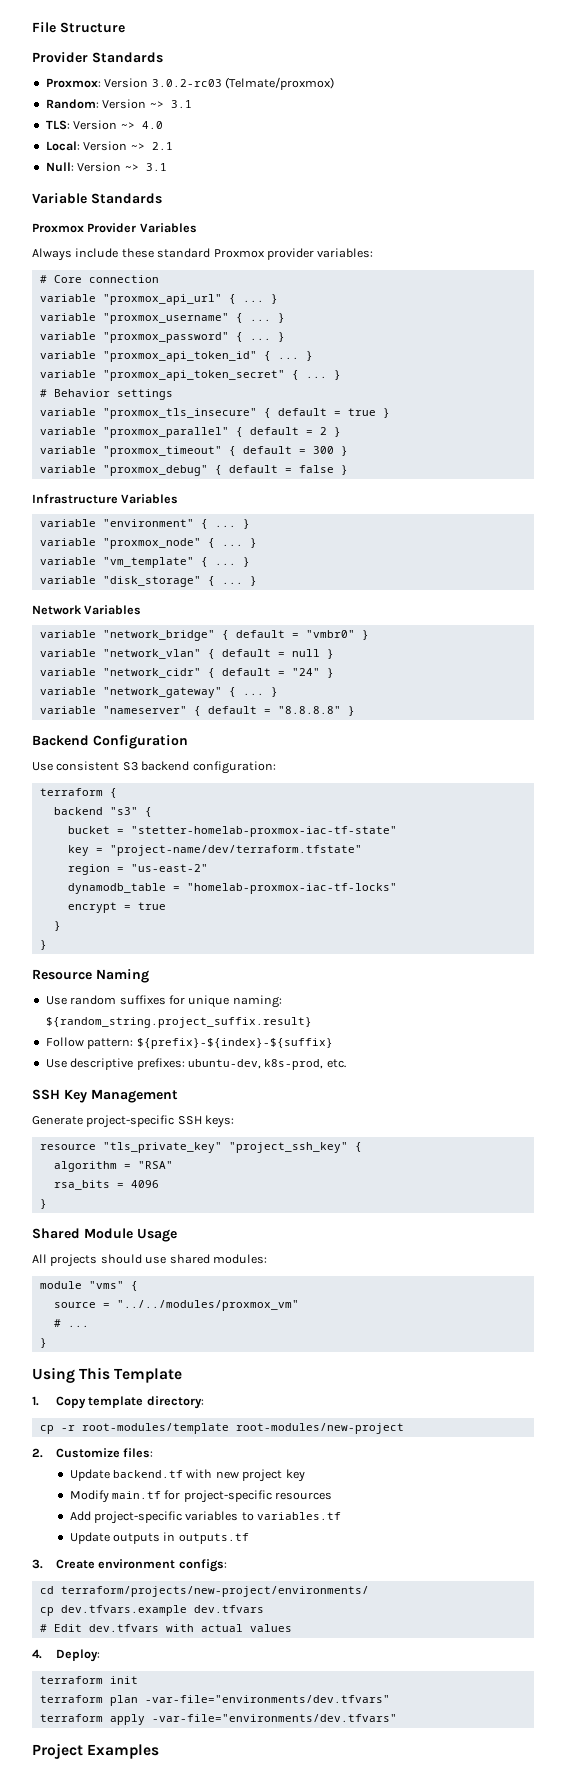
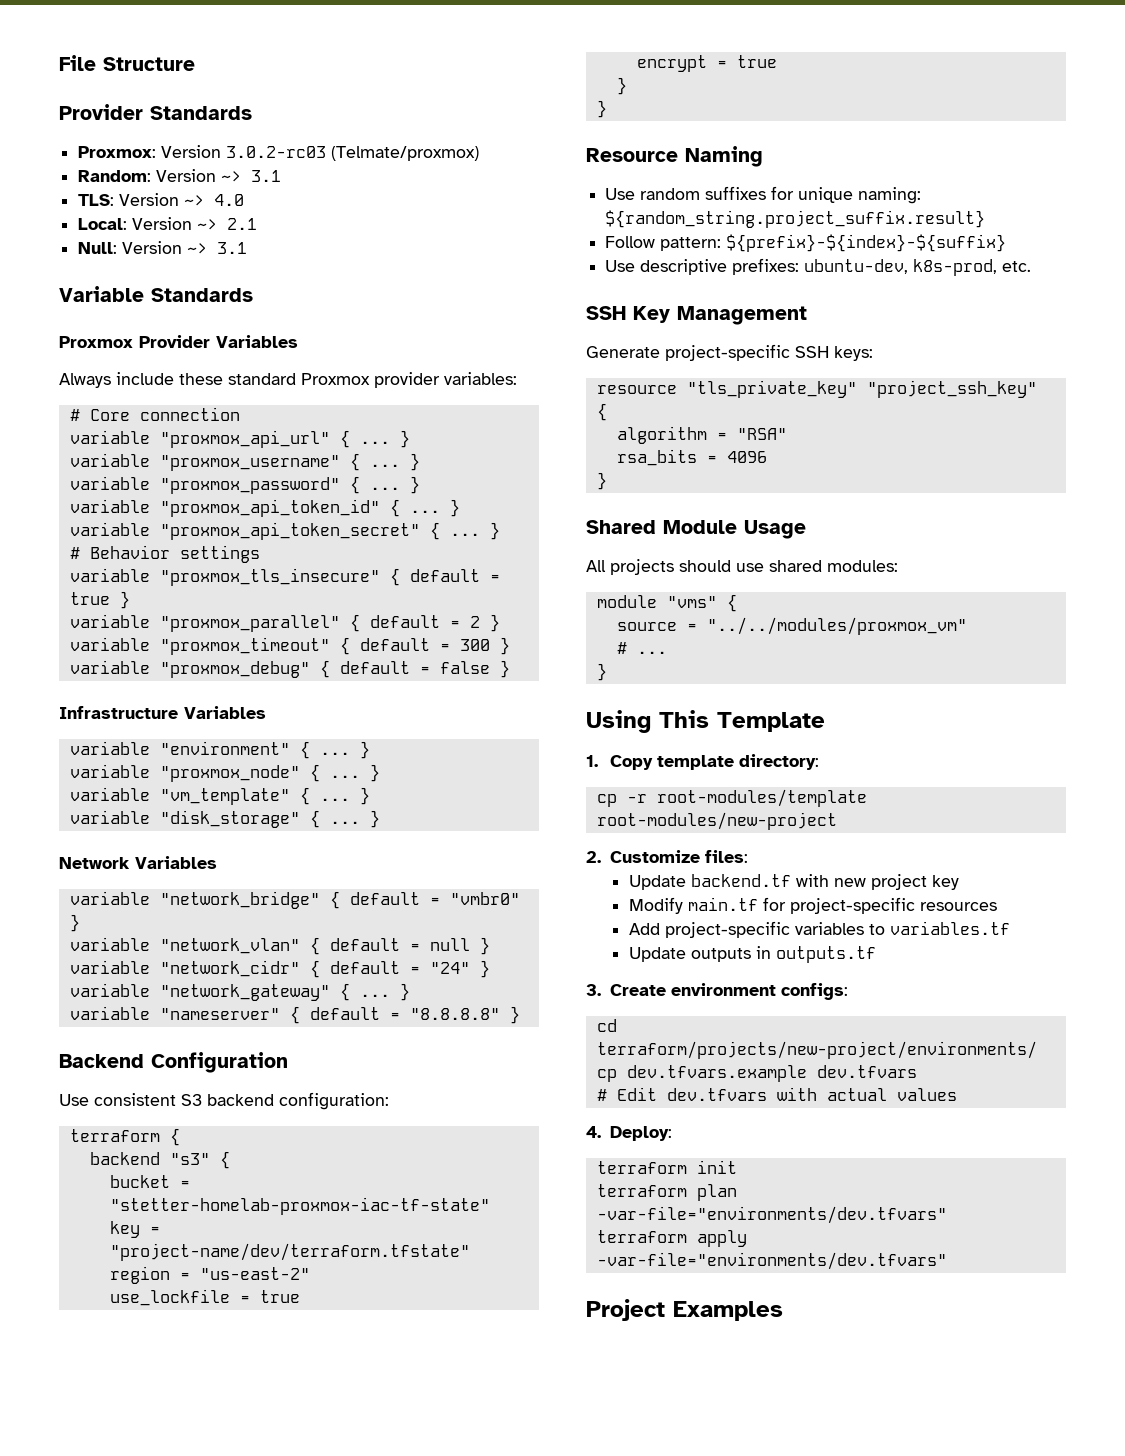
[67,883,397,894] dynamodb_table = "homelab-proxmox-iac-tf-locks" -> [109,1289,300,1306] use_lockfile = true

